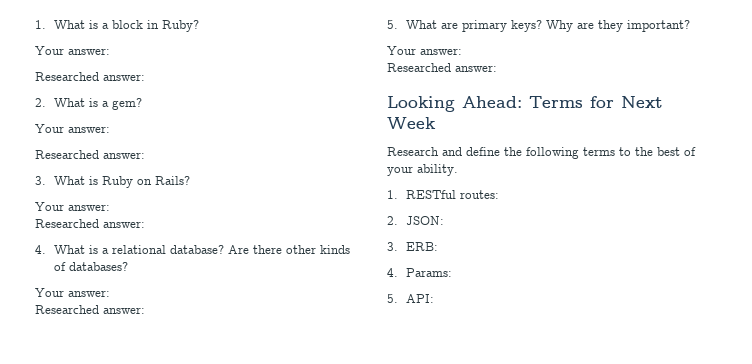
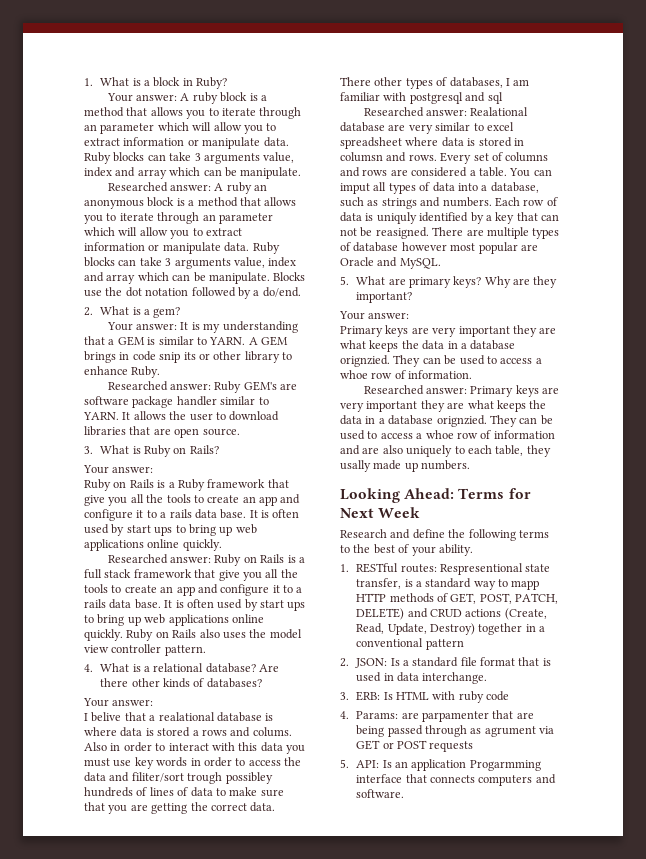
[35,72,145,81] // Researched answer: -> [180,92,267,104] [84,107,302,119] [84,122,277,134] [84,137,289,149] [84,152,295,164] [84,167,302,179] [107,182,268,194] [84,197,297,209] [84,212,273,224] [84,227,242,239] [84,242,280,254] [84,257,297,269] [84,272,306,284] [84,287,301,299] A ruby block is a method that allows you to iterate through an parameter which will allow you to extract information or manipulate data. Ruby blocks can take 3 arguments value, index and array which can be manipulate. // Researched answer: A ruby an anonymous block is a method that allows you to iterate through an parameter which will allow you to extract information or manipulate data. Ruby blocks can take 3 arguments value, index and array which can be manipulate. Blocks use the dot notation followed by a do/end.
[35,150,145,159] // Researched answer: -> [180,321,298,333] [84,336,288,346] [84,351,292,363] [84,366,161,378] [107,381,298,393] [84,396,269,408] [83,411,280,421] [84,426,240,438] It is my understanding that a GEM is similar to YARN. A GEM brings in code snip its or other library to enhance Ruby. // Researched answer: Ruby GEM's are software package handler similar to YARN. It allows the user to download libraries that are open source.
[35,219,145,228] Researched answer: -> [84,479,289,491] [84,494,301,506] [84,509,300,521] [84,524,257,536] [84,539,222,551] [107,554,305,566] [84,569,298,581] [84,584,303,596] [84,599,306,611] [84,614,264,626] [84,629,302,641] [84,644,206,656] Ruby on Rails is a Ruby framework that give you all the tools to create an app and configure it to a rails data base. It is often used by start ups to bring up web applications online quickly. // Researched answer: Ruby on Rails is a full stack framework that give you all the tools to create an app and configure it to a rails data base. It is often used by start ups to bring up web applications online quickly. Ruby on Rails also uses the model view controller pattern.
[35,305,145,314] Researched answer: -> [84,712,274,722] [84,727,292,737] [84,742,305,754] [84,757,301,769] [84,772,273,784] [84,787,284,797] [84,802,276,814] [340,77,530,89] [340,92,503,104] [363,107,529,117] [340,122,514,134] [340,137,524,149] [340,152,549,164] [340,167,552,177] [340,182,539,194] [340,197,558,209] [340,212,559,224] [340,227,560,239] [340,242,538,254] [340,257,441,269] I belive that a realational database is where data is stored a rows and colums. Also in order to interact with this data you must use key words in order to access the data and filiter/sort trough possibley hundreds of lines of data to make sure that you are getting the correct data. There other types of databases, I am familiar with postgresql and sql // Researched answer: Realational database are very similar to excel spreadsheet where data is stored in columsn and rows. Every set of columns and rows are considered a table. You can imput all types of data into a database, such as strings and numbers. Each row of data is uniquly identified by a key that can not be reasigned. There are multiple types of database however most popular are Oracle and MySQL.
[387,63,497,72] Researched answer: -> [340,325,557,337] [340,340,516,352] [340,355,542,367] [340,370,473,379] [363,385,560,397] [340,400,547,412] [340,415,553,427] [340,430,555,440] [340,445,551,457] [340,460,471,472] Primary keys are very important they are what keeps the data in a database orignzied. They can be used to access a whoe row of information. // Researched answer: Primary keys are very important they are what keeps the data in a database orignzied. They can be used to access a whoe row of information and are also uniquely to each table, they usally made up numbers.
[387,216,445,225] [387,242,439,251] [387,268,453,277] [387,294,435,303] // 2. JSON: // 3. ERB: // 4. Params: // 5. API: -> [439,563,551,575] [356,578,540,590] [356,593,559,604] [356,608,547,620] [356,623,546,635] [356,638,464,650] [340,657,551,668] [356,672,488,684] [340,691,510,703] [340,710,534,722] [356,725,555,737] [356,740,474,752] [340,759,541,771] [356,774,556,786] [356,789,405,798] Respresentional state transfer, is a standard way to mapp HTTP methods of GET, POST, PATCH, DELETE) and CRUD actions (Create, Read, Update, Destroy) together in a conventional pattern // 2. JSON: Is a standard file format that is used in data interchange. // 3. ERB: Is HTML with ruby code // 4. Params: are parpamenter that are being passed through as agrument via GET or POST requests // 5. API: Is an application Progarmming interface that connects computers and software.

